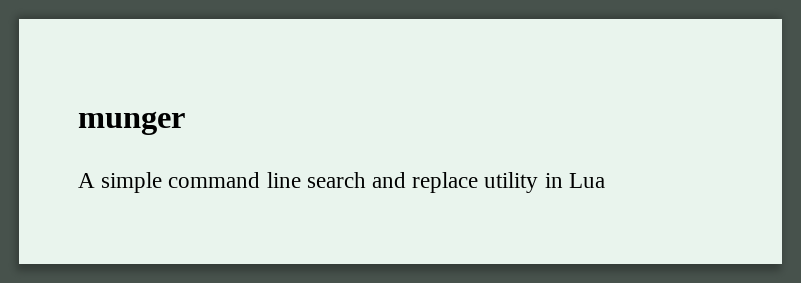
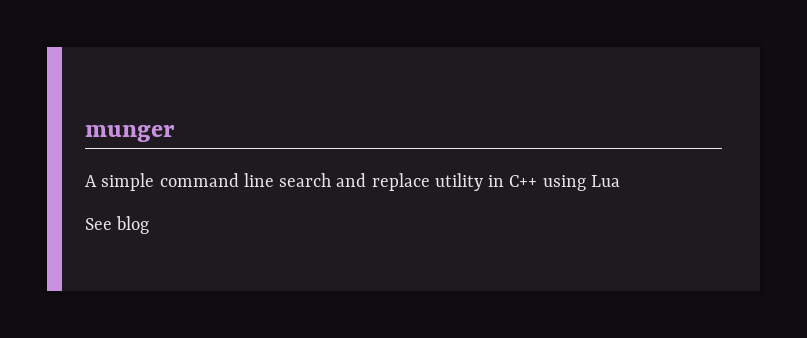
(563, 180) none -> [509,175,586,191] C++ using
(605, 180) none -> [85,216,150,234] // See blog

